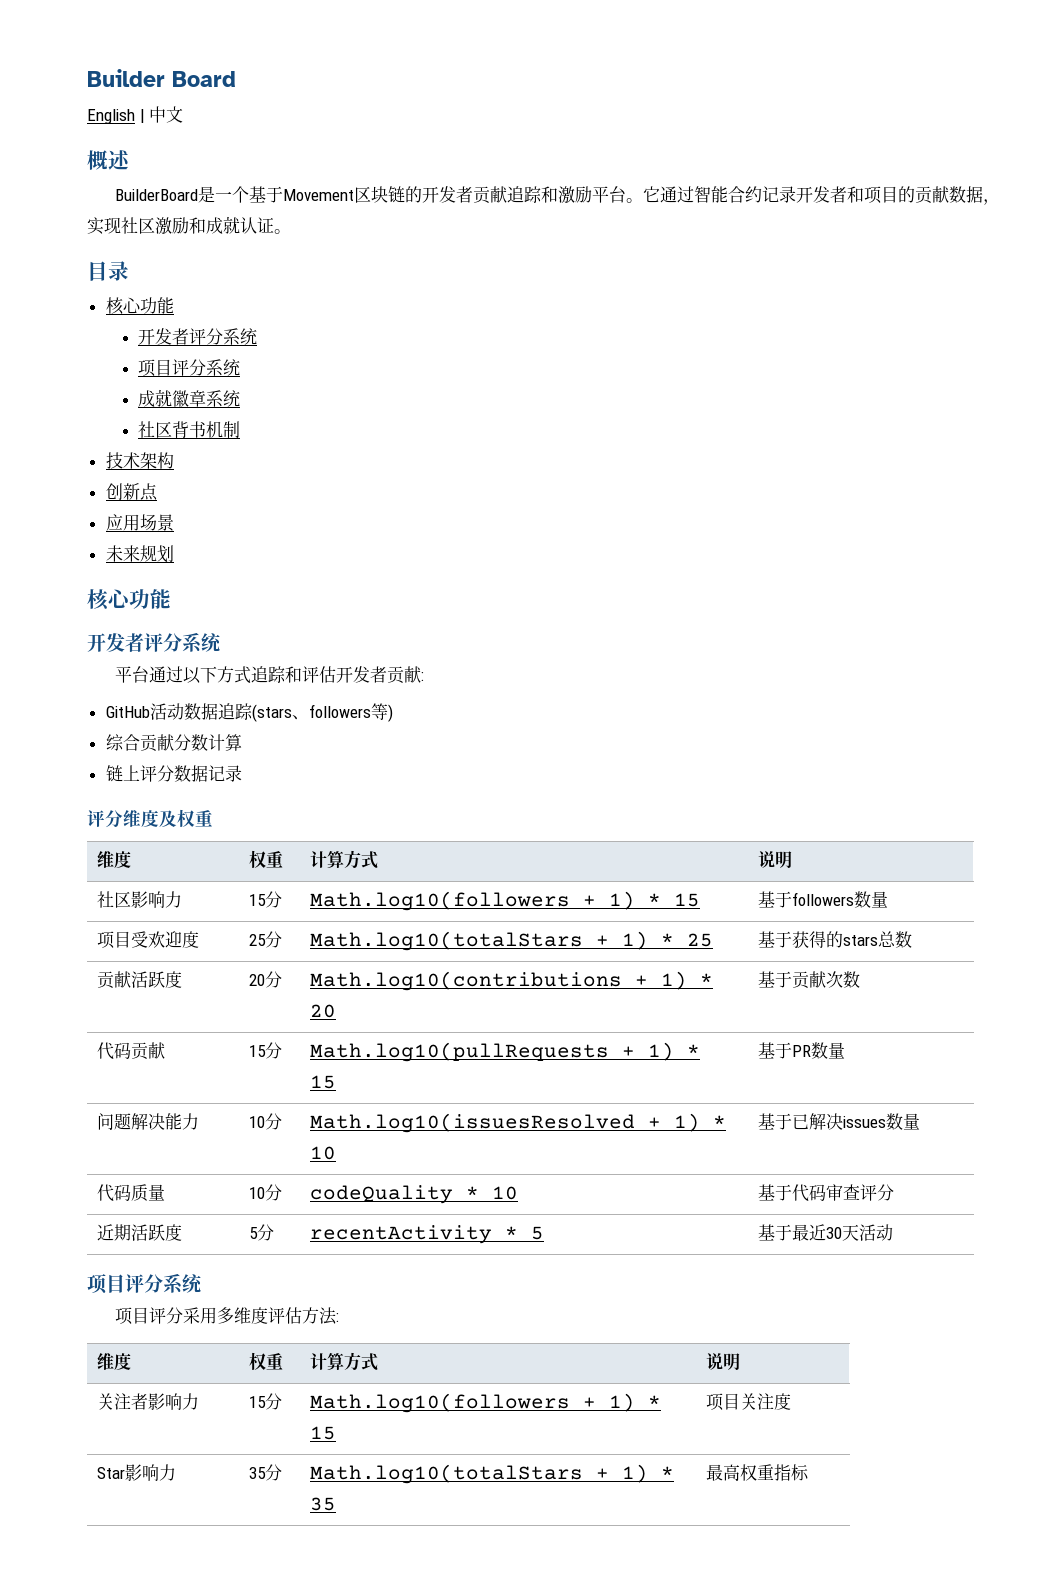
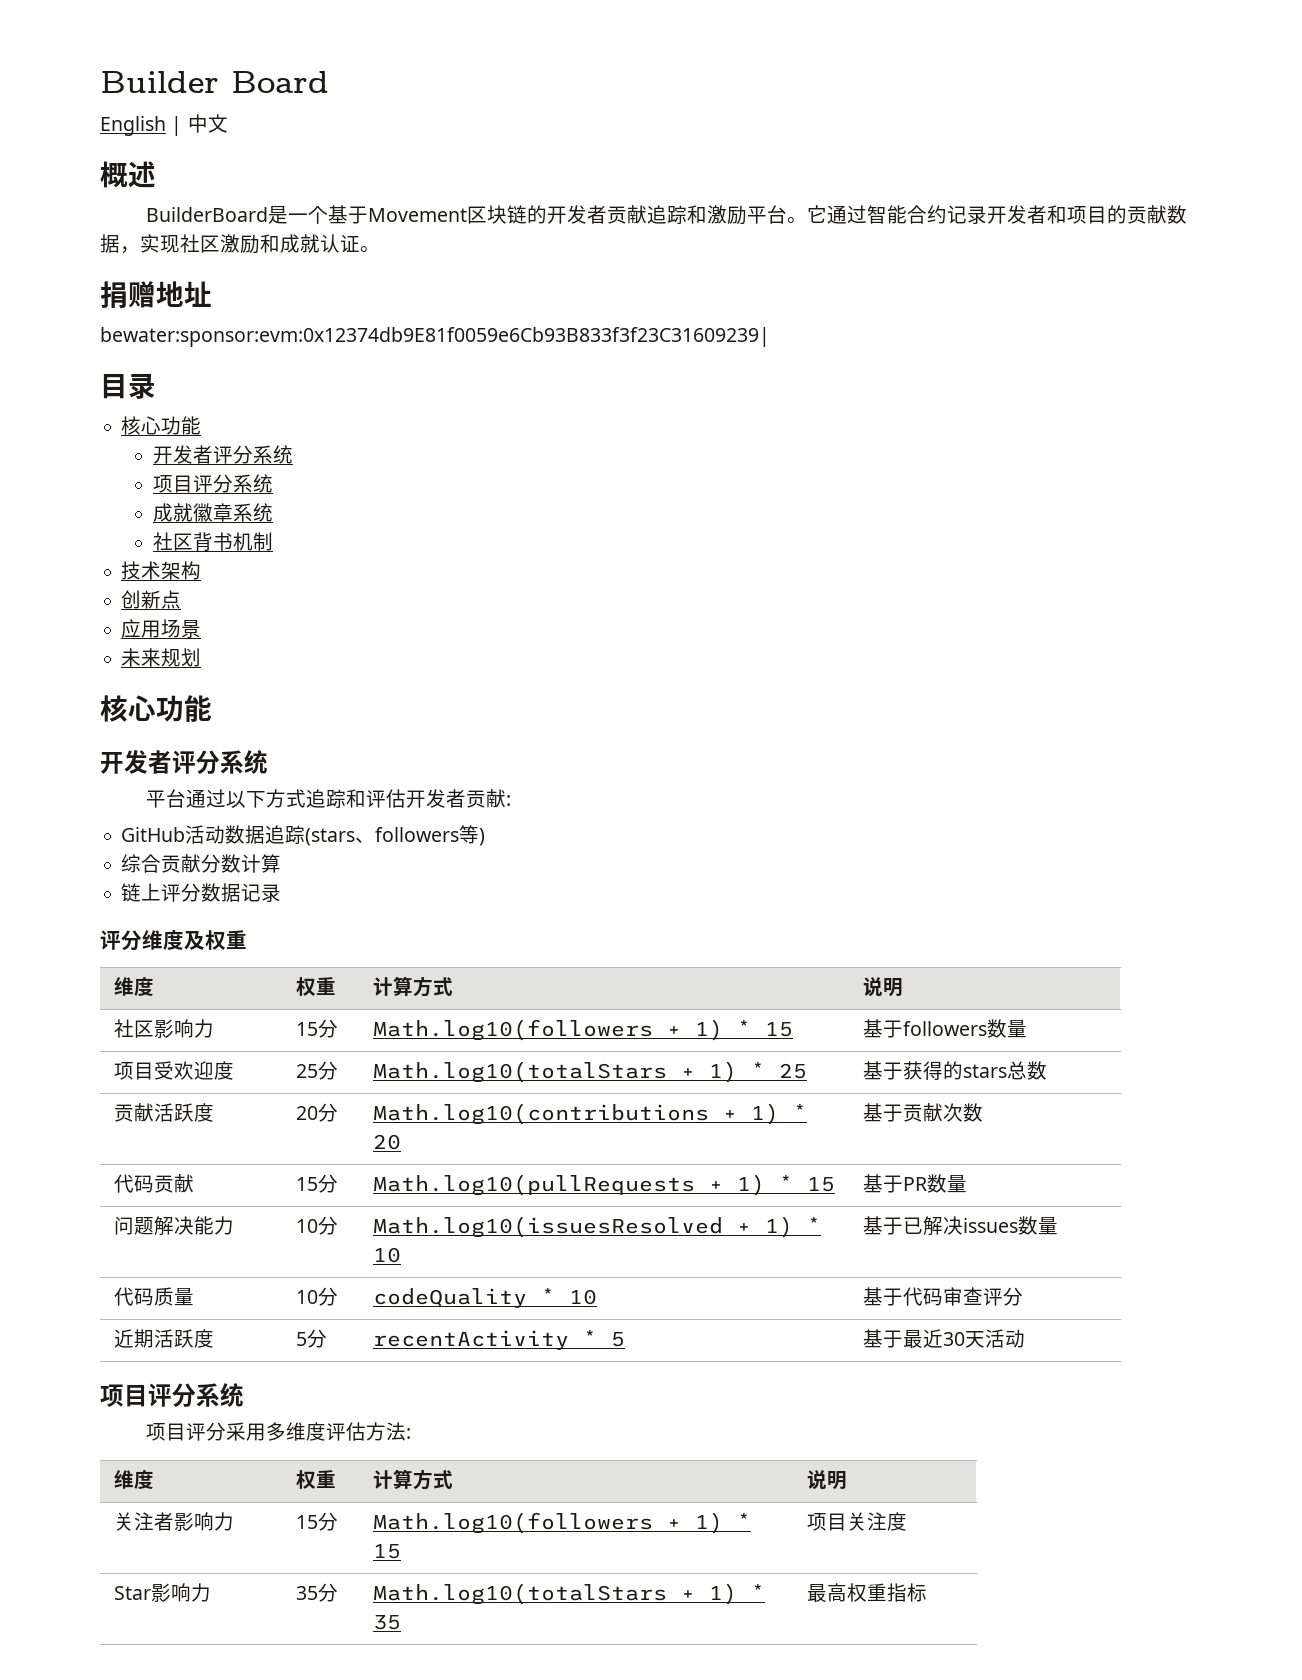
(291, 231) none -> [100,281,212,308] [100,327,770,347] // 捐赠地址 // bewater:sponsor:evm:0x12374db9E81f0059e6Cb93B833f3f23C31609239|

